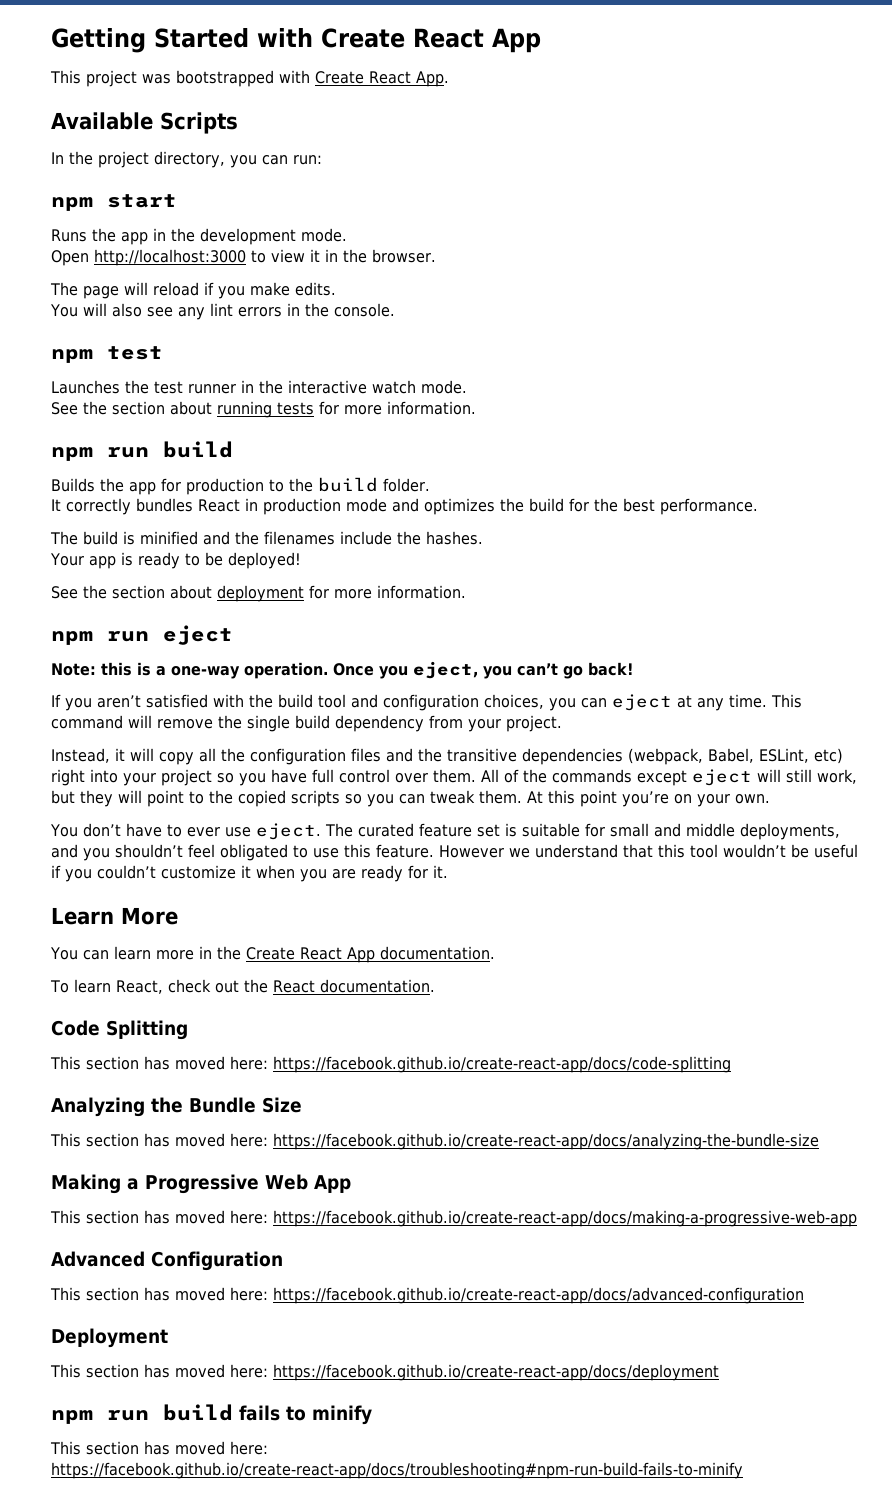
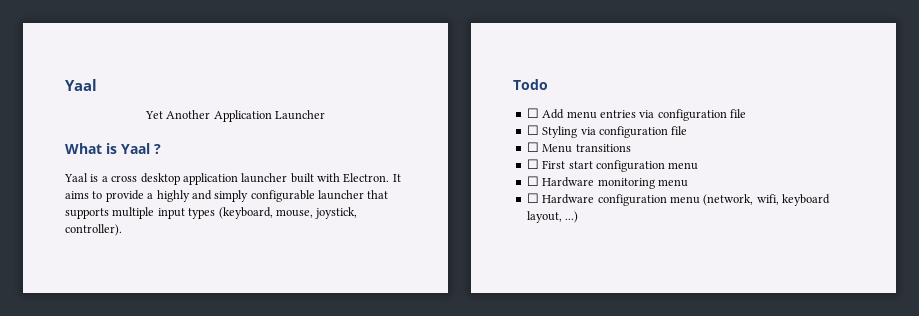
[51,28,541,53] [50,70,449,87] [51,112,238,134] [51,151,322,168] [51,194,177,211] [51,228,347,245] [51,249,436,266] [50,282,336,299] [50,303,395,320] [51,346,163,363] [51,380,467,394] [51,401,476,418] [51,441,233,461] [51,477,430,495] [51,498,758,515] [50,531,483,545] [50,552,301,569] [51,585,466,602] [51,625,233,645] [51,661,634,679] [51,694,802,711] [51,715,562,732] [51,748,843,765] [51,769,857,786] [51,790,770,807] [50,823,840,840] [51,844,858,861] [51,865,448,882] [51,907,178,925] [50,946,495,963] [50,979,435,994] [51,1020,188,1040] [50,1056,731,1073] [51,1097,302,1117] [50,1133,819,1150] [51,1174,351,1194] [50,1210,857,1227] [51,1251,283,1271] [50,1287,804,1304] [51,1328,168,1348] [50,1364,719,1381] [51,1404,372,1425] [50,1441,268,1455] [51,1462,743,1479] Getting Started with Create React App // This project was bootstrapped with Create React App. // Available Scripts // In the project directory, you can run: // npm start // Runs the app in the development mode. // Open http://localhost:3000 to view it in the browser. // The page will reload if you make edits. // You will also see any lint errors in the console. // npm test // Launches the test runner in the interactive watch mode. // See the section about running tests for more information. // npm run build // Builds the app for production to the build folder. // It correctly bundles React in production mode and optimizes the build for the best performance. // The build is minified and the filenames include the hashes. // Your app is ready to be deployed! // See the section about deployment for more information. // npm run eject // Note: this is a one-way operation. Once you eject, you can’t go back! // If you aren’t satisfied with the build tool and configuration choices, you can eject at any time. This command will remove the single build dependency from your project. // Instead, it will copy all the configuration files and the transitive dependencies (webpack, Babel, ESLint, etc) right into your project so you have full control over them. All of the commands except eject will still work, but they will point to the copied scripts so you can tweak them. At this point you’re on your own. // You don’t have to ever use eject. The curated feature set is suitable for small and middle deployments, and you shouldn’t feel obligated to use this feature. However we understand that this tool wouldn’t be useful if you couldn’t customize it when you are ready for it. // Learn More // You can learn more in the Create React App documentation. // To learn React, check out the React documentation. // Code Splitting // This section has moved here: https://facebook.github.io/create-react-app/docs/code-splitting // Analyzing the Bundle Size // This section has moved here: https://facebook.github.io/create-react-app/docs/analyzing-the-bundle-size // Making a Progressive Web App // This section has moved here: https://facebook.github.io/create-react-app/docs/making-a-progressive-web-app // Advanced Configuration // This section has moved here: https://facebook.github.io/create-react-app/docs/advanced-configuration // Deployment // This section has moved here: https://facebook.github.io/create-react-app/docs/deployment // npm run build fails to minify // This section has moved here: https://facebook.github.io/create-react-app/docs/troubleshooting#npm-run-build-fails-to-minify -> [65,79,97,91] [144,110,326,122] [65,143,161,154] [64,173,401,185] [65,190,389,202] [65,207,358,219] [65,224,122,236] [513,79,548,90] [526,108,746,121] [526,125,688,138] [526,142,631,153] [526,159,699,172] [526,176,688,189] [526,193,830,206] [526,211,579,223] Yaal // Yet Another Application Launcher // What is Yaal ? // Yaal is a cross desktop application launcher built with Electron. It aims to provide a highly and simply configurable launcher that supports multiple input types (keyboard, mouse, joystick, controller). // Todo // ☐ Add menu entries via configuration file // ☐ Styling via configuration file // ☐ Menu transitions // ☐ First start configuration menu // ☐ Hardware monitoring menu // ☐ Hardware configuration menu (network, wifi, keyboard layout, ...)

